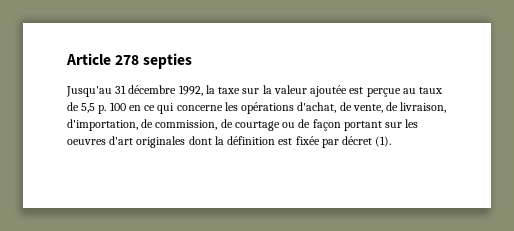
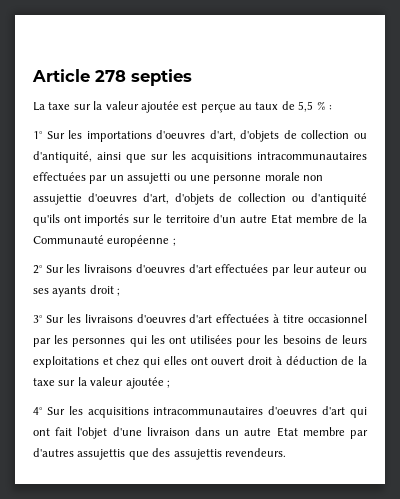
[66,85,215,97] Jusqu'au 31 décembre 1992, la -> [33,102,45,111] La
[98,102,447,114] [67,119,419,131] [67,136,392,148] p. 100 en ce qui concerne les opérations d'achat, de vente, de livraison, d'importation, de commission, de courtage ou de façon portant sur les oeuvres d'art originales dont la définition est fixée par décret (1). -> [316,101,332,110] [33,130,367,142] [33,151,367,163] [33,172,323,184] [33,193,367,205] [33,214,368,226] [33,235,176,247] [33,264,367,276] [33,285,121,297] [33,314,367,323] [33,335,368,347] [33,356,367,368] [33,377,170,389] [33,406,367,418] [33,427,368,439] [33,448,286,460] % : // 1° Sur les importations d'oeuvres d'art, d'objets de collection ou d'antiquité, ainsi que sur les acquisitions intracommunautaires effectuées par un assujetti ou une personne morale non assujettie d'oeuvres d'art, d'objets de collection ou d'antiquité qu'ils ont importés sur le territoire d'un autre Etat membre de la Communauté européenne ; // 2° Sur les livraisons d'oeuvres d'art effectuées par leur auteur ou ses ayants droit ; // 3° Sur les livraisons d'oeuvres d'art effectuées à titre occasionnel par les personnes qui les ont utilisées pour les besoins de leurs exploitations et chez qui elles ont ouvert droit à déduction de la taxe sur la valeur ajoutée ; // 4° Sur les acquisitions intracommunautaires d'oeuvres d'art qui ont fait l'objet d'une livraison dans un autre Etat membre par d'autres assujettis que des assujettis revendeurs.

